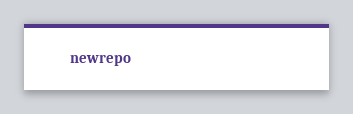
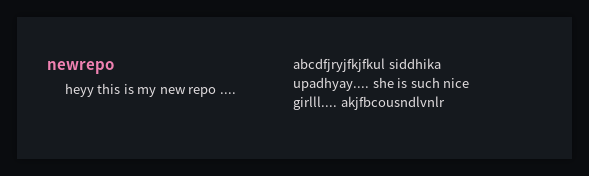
(131, 60) none -> [64,83,236,97] [293,58,441,72] [293,77,470,91] [293,96,445,110] // heyy this is my new repo .... abcdfjryjfkjfkul siddhika upadhyay.... she is such nice girlll.... akjfbcousndlvnlr

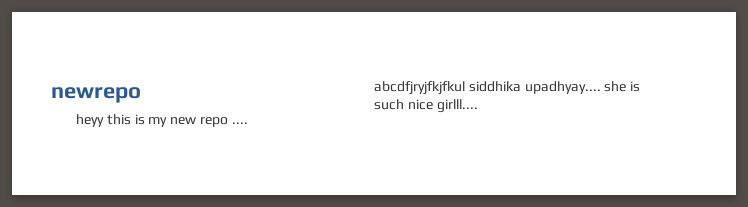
[340,96,445,110] akjfbcousndlvnlr -> (478, 106) none

